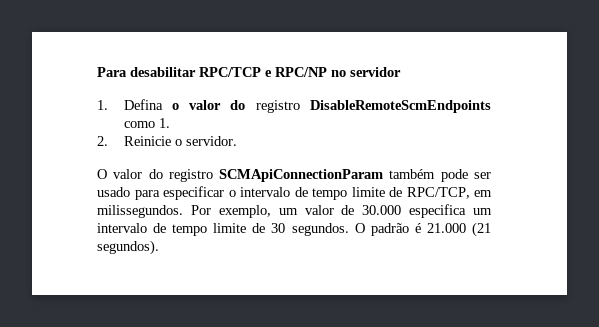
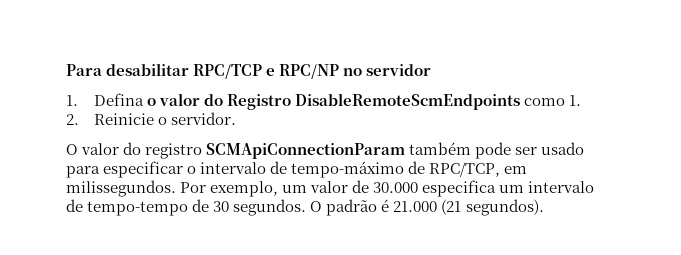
[255,100,300,113] registro -> [227,94,292,110] Registro
[312,187,385,200] tempo limite -> [291,161,405,178] tempo-máximo
[172,223,247,236] tempo limite -> [87,201,189,216] tempo-tempo

